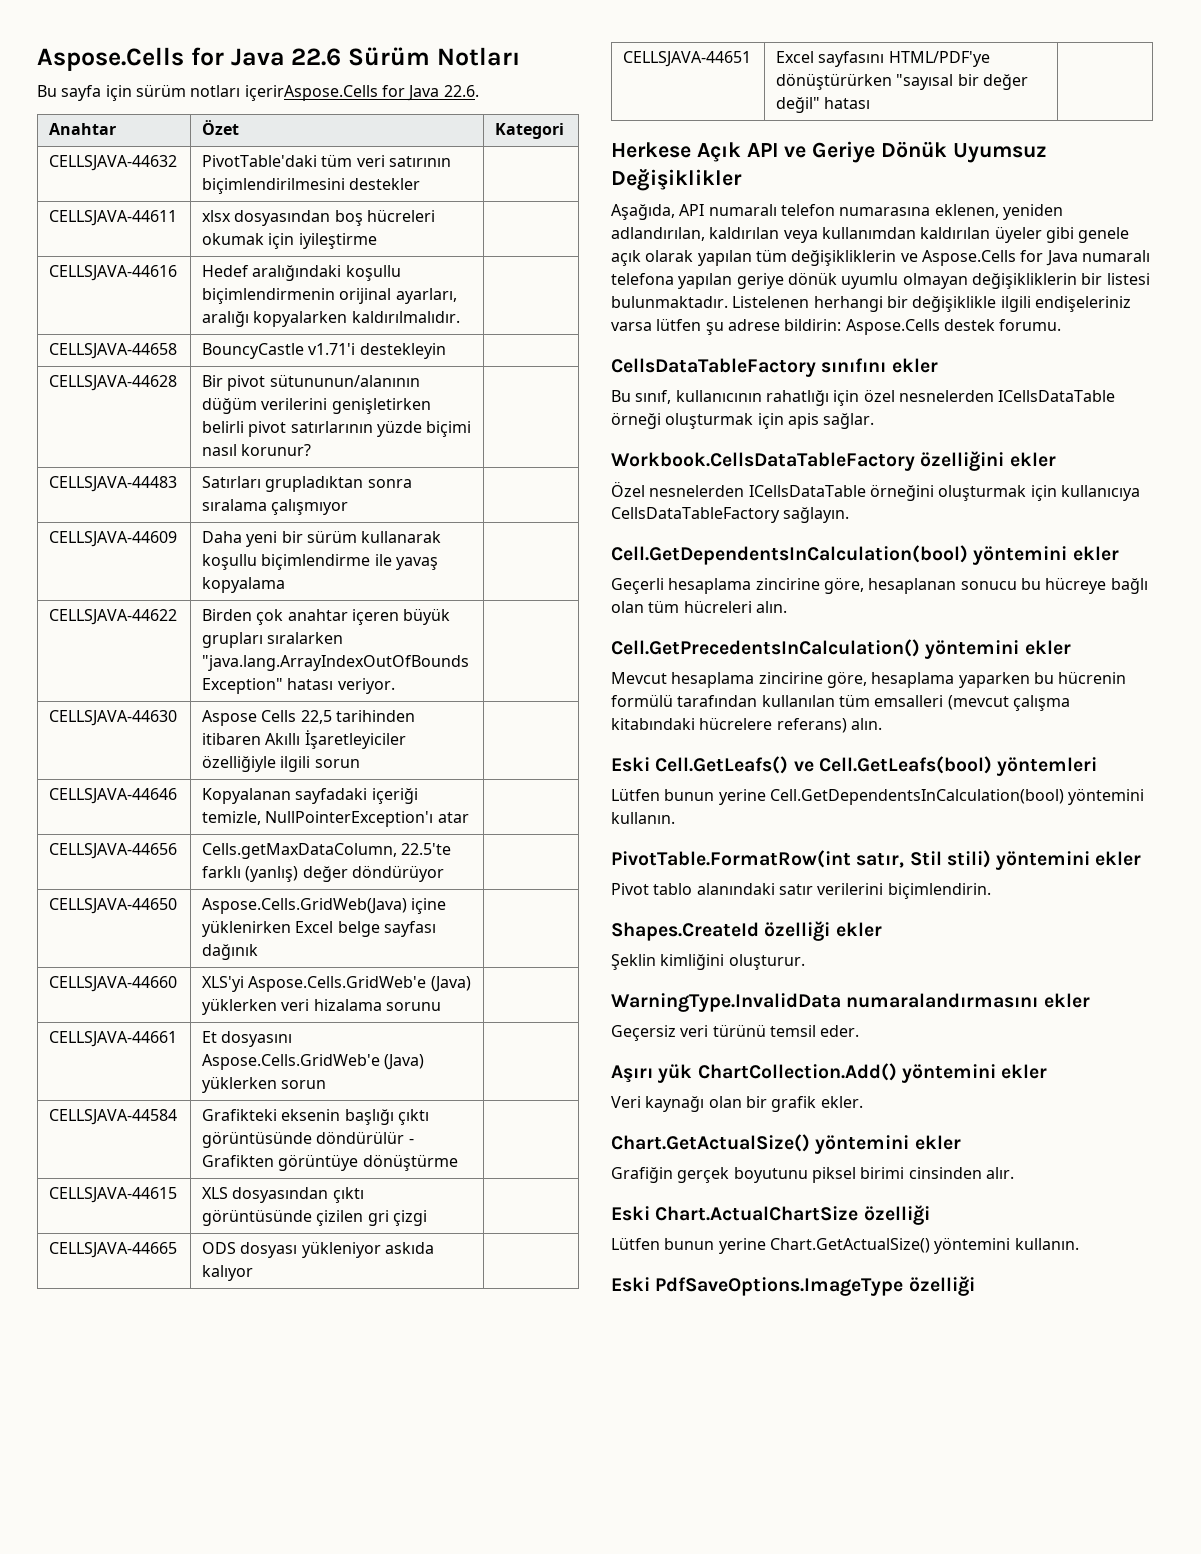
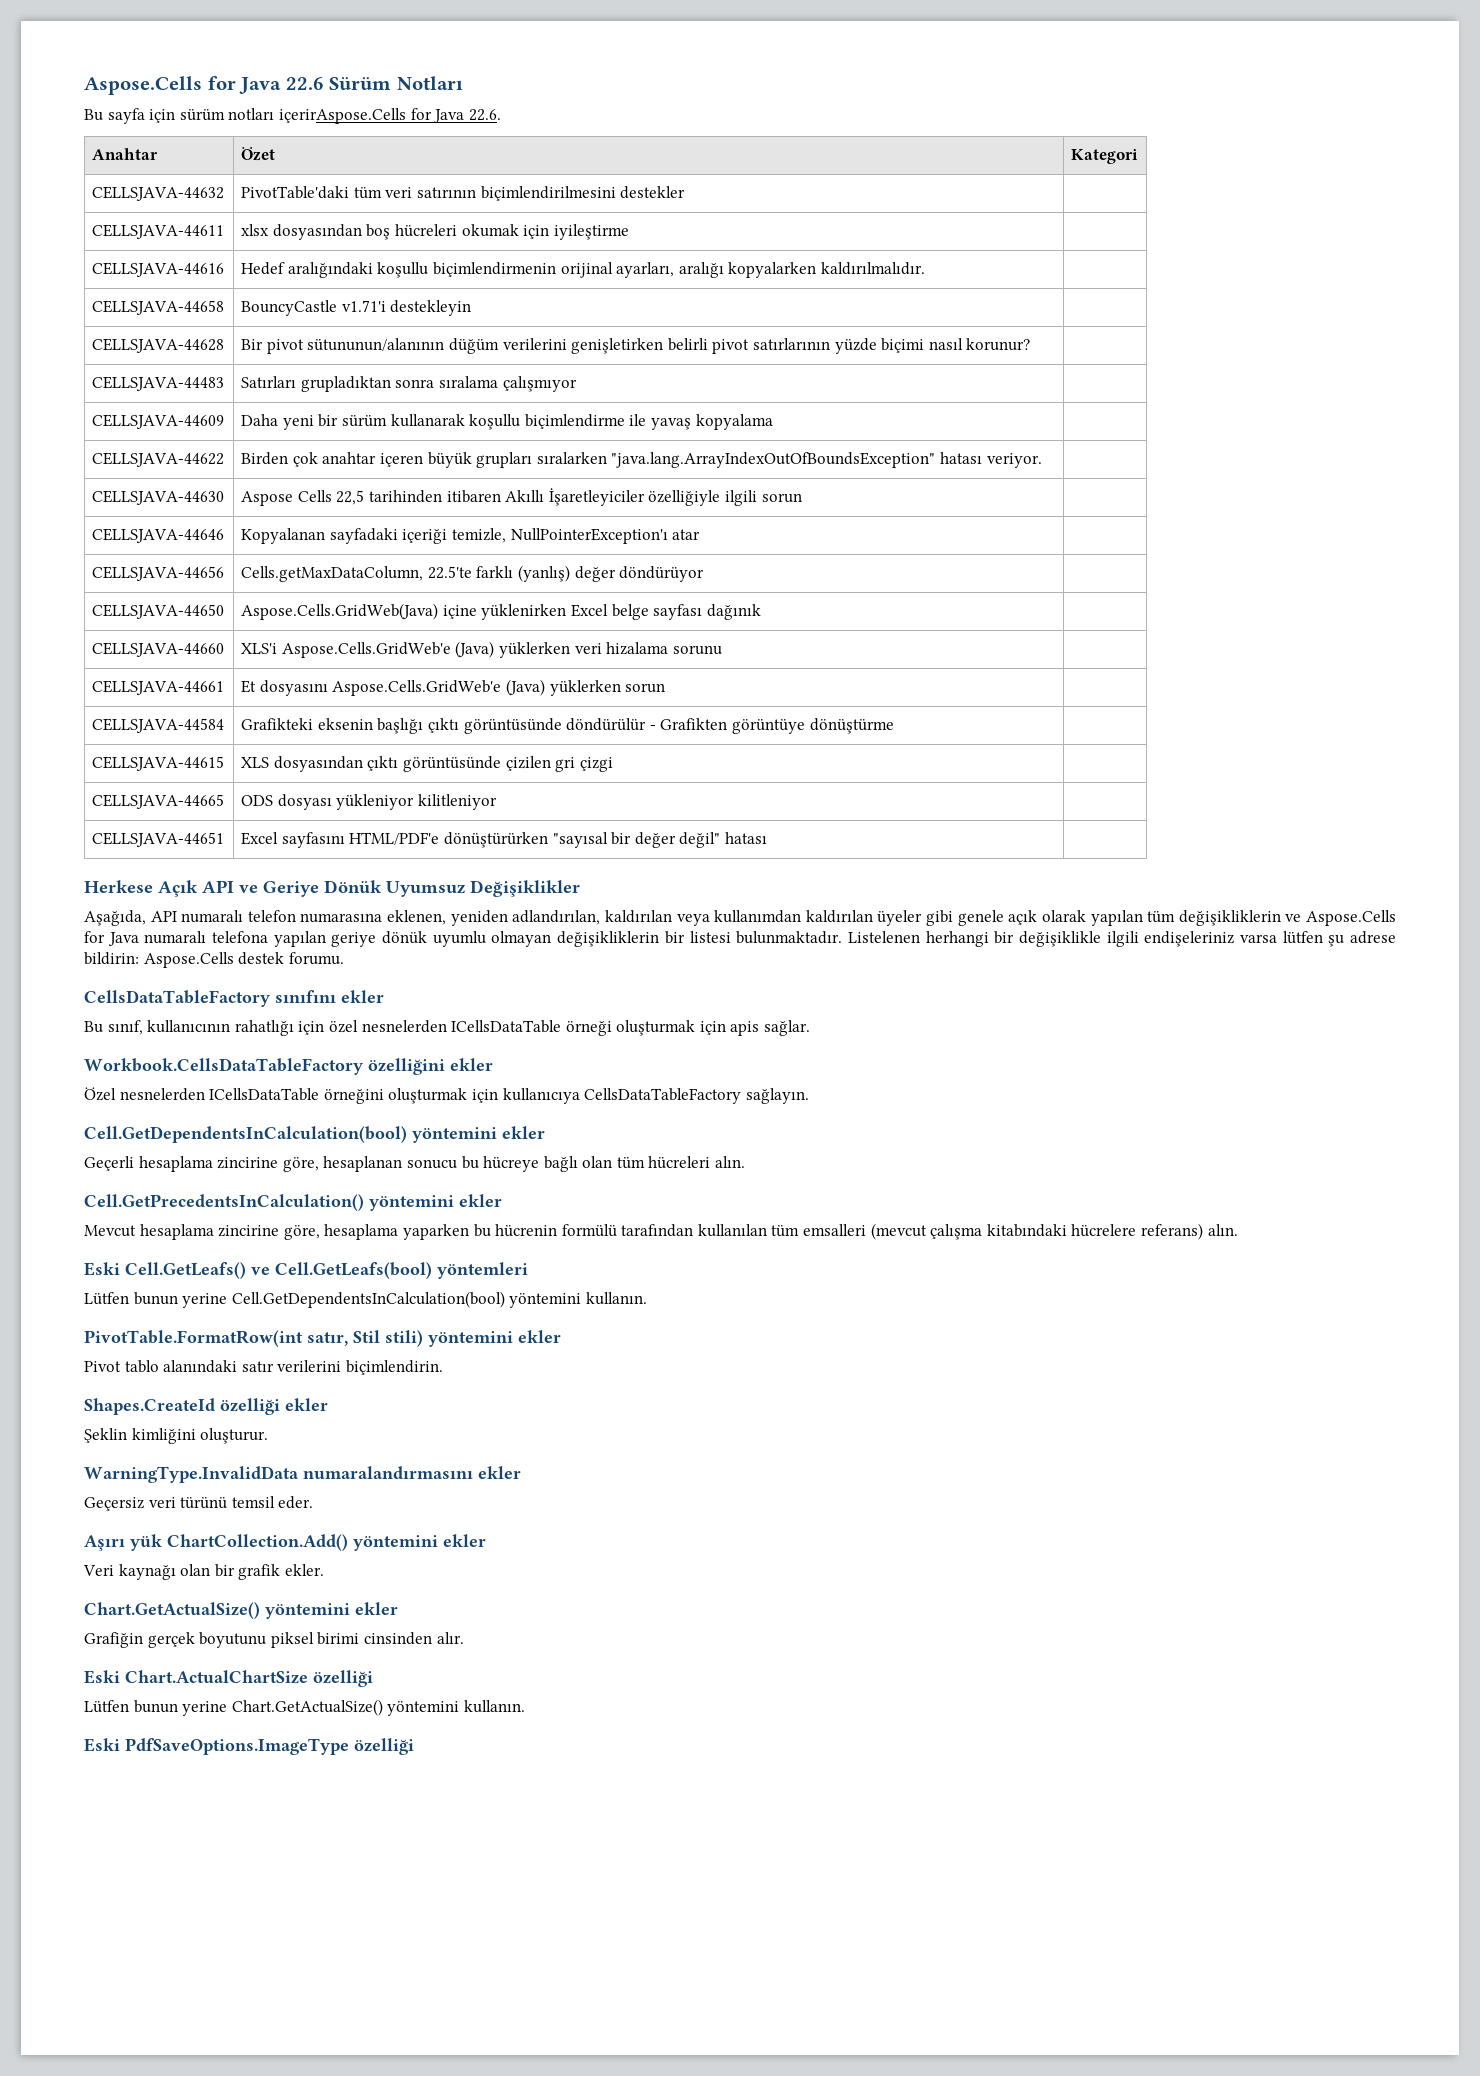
[202,976,245,992] XLS'yi -> [241,643,278,654] XLS'i
[385,1242,435,1254] [202,1265,254,1281] askıda kalıyor -> [417,794,497,810] kilitleniyor
[888,51,990,67] HTML/PDF'ye -> [349,832,440,845] HTML/PDF'e

